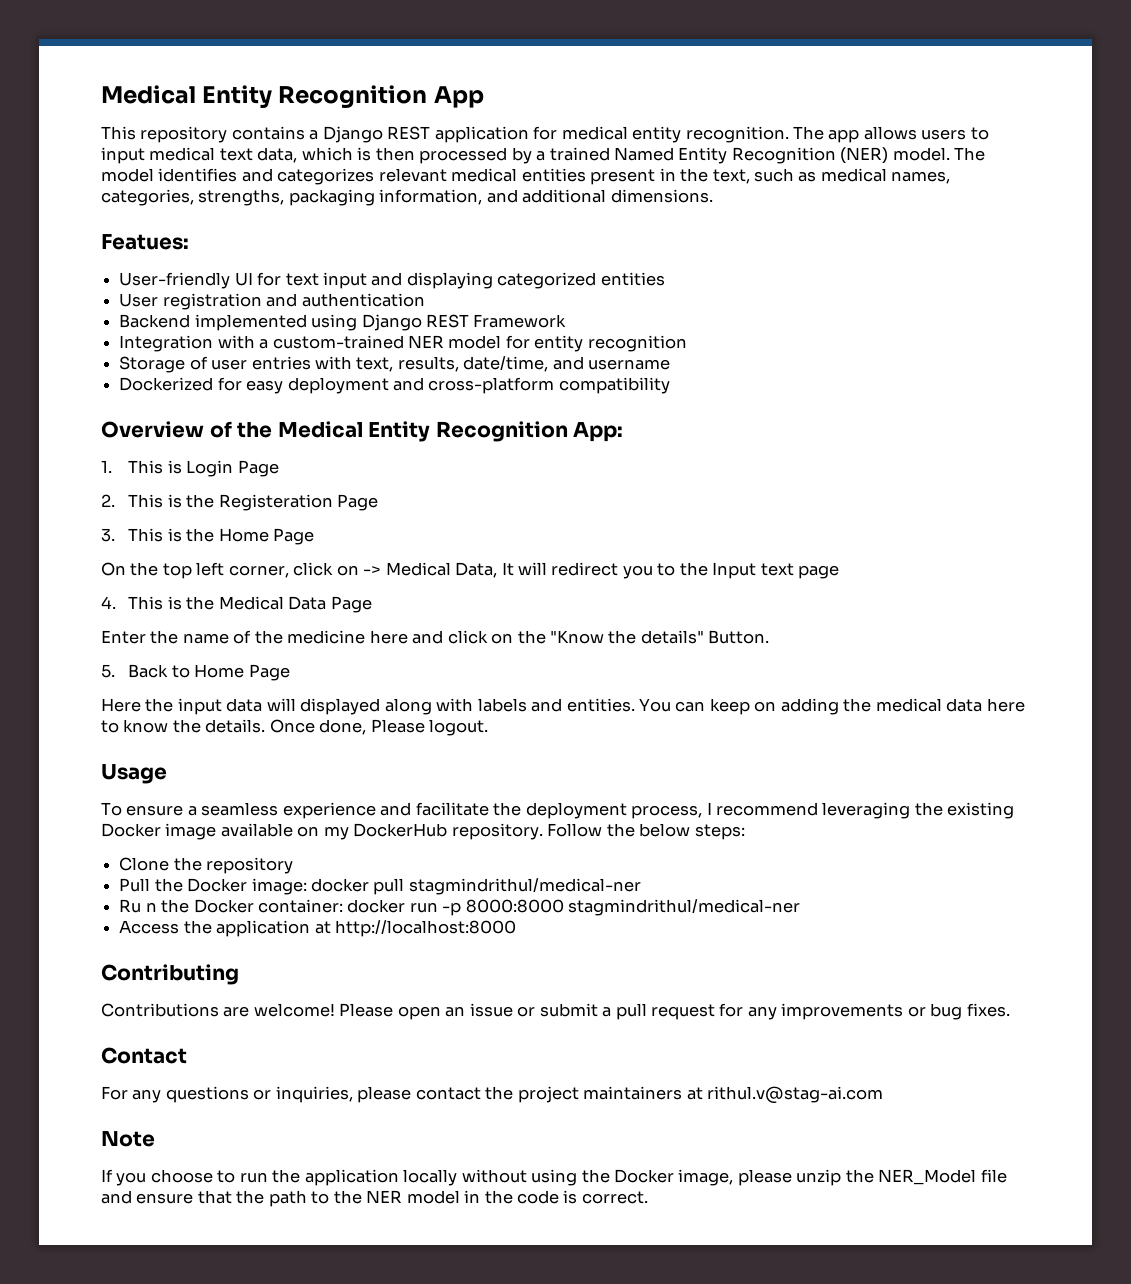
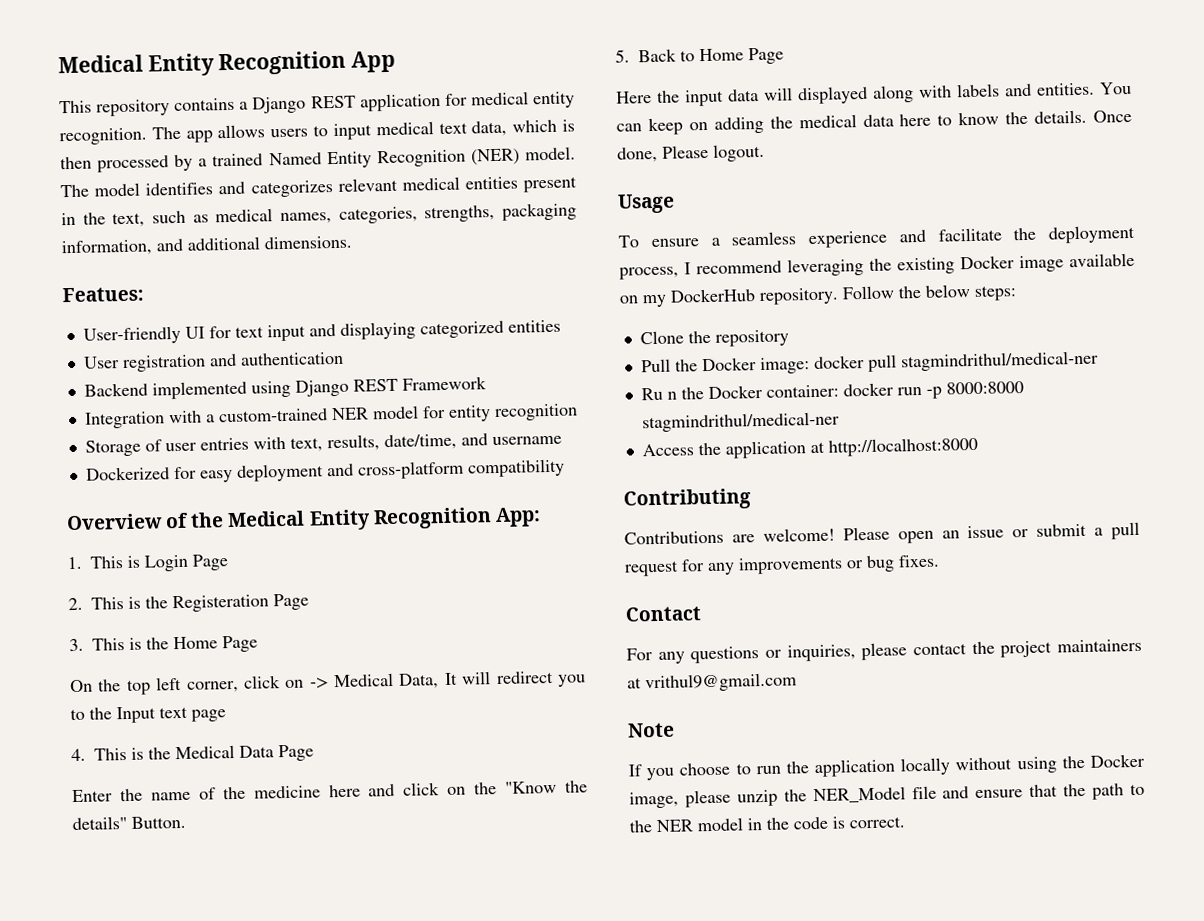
[707,1086,884,1104] rithul.v@stag-ai.com -> [645,672,797,693] vrithul9@gmail.com

